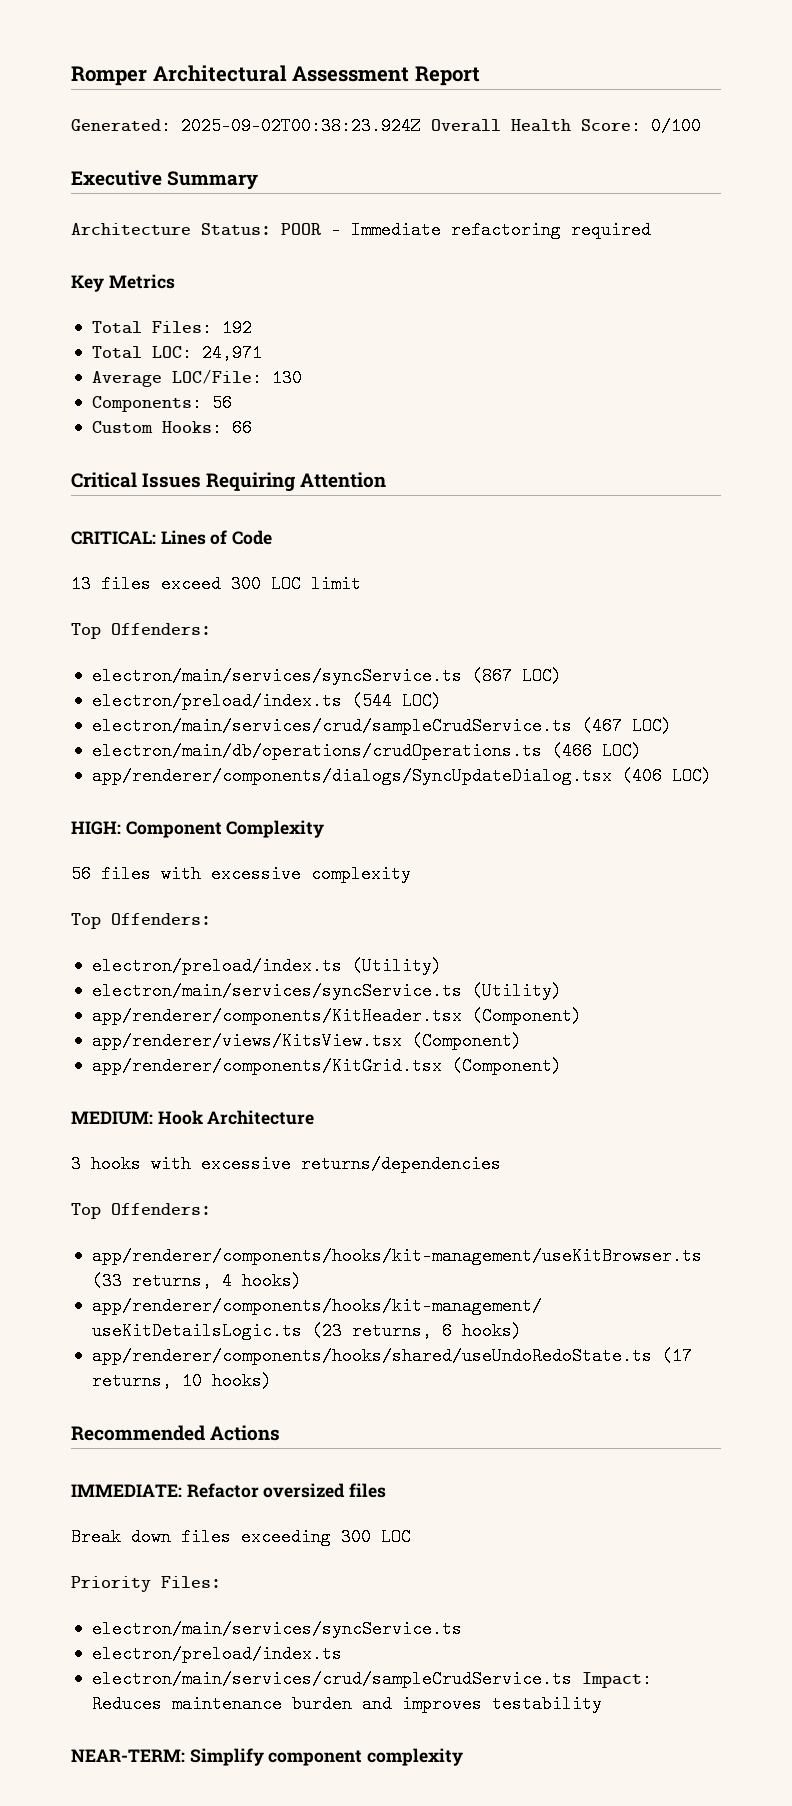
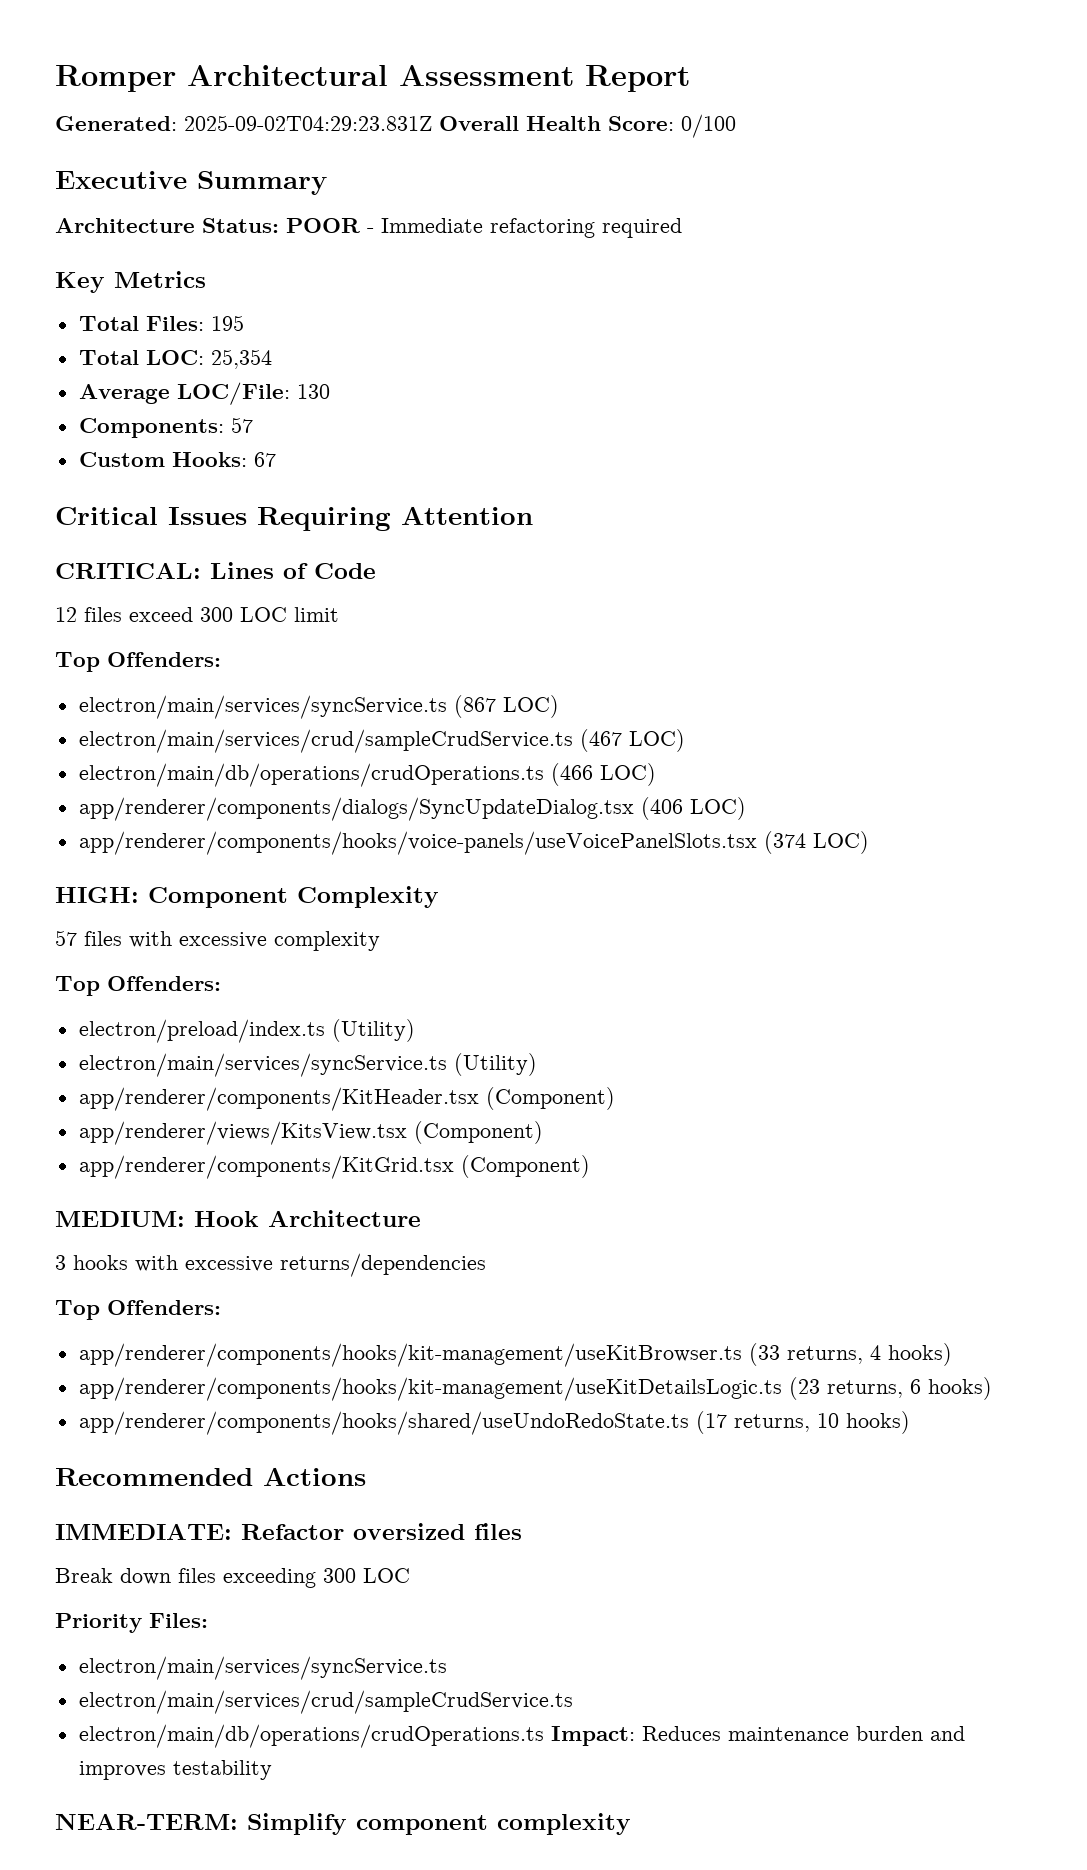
[181,117,421,135] 2025-09-02T00:38:23.924Z -> [184,115,432,131] 2025-09-02T04:29:23.831Z
[221,319,252,337] 192 -> [210,315,244,331] 195
[201,344,262,362] 24,971 -> [210,349,272,369] 25,354
[211,394,232,412] 56 -> [230,417,253,433] 57
[231,419,252,437] 66 -> [253,452,276,467] 67
[71,575,91,593] 13 -> [55,607,77,622] 12
[91,692,442,710] // electron/preload/index.ts (544 LOC) -> (559, 706) none
(712, 776) none -> [78,831,869,855] // app/renderer/components/hooks/voice-panels/useVoicePanelSlots.tsx (374 LOC)
[71,865,91,883] 56 -> [55,930,77,946] 57
[91,1645,342,1663] [91,1670,572,1688] electron/preload/index.ts // electron/main/services/crud/sampleCrudService.ts -> [78,1690,573,1714] [78,1724,544,1748] electron/main/services/crud/sampleCrudService.ts // electron/main/db/operations/crudOperations.ts

